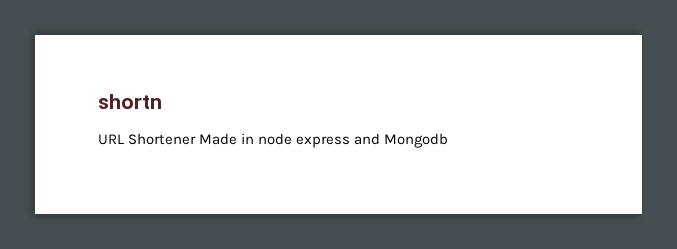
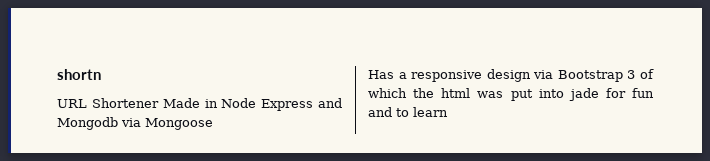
[258,133,449,148] node express and Mongodb -> [221,98,343,111] [57,117,213,130] [368,69,654,82] [368,88,654,101] [368,107,448,117] Node Express and Mongodb via Mongoose // Has a responsive design via Bootstrap 3 of which the html was put into jade for fun and to learn

